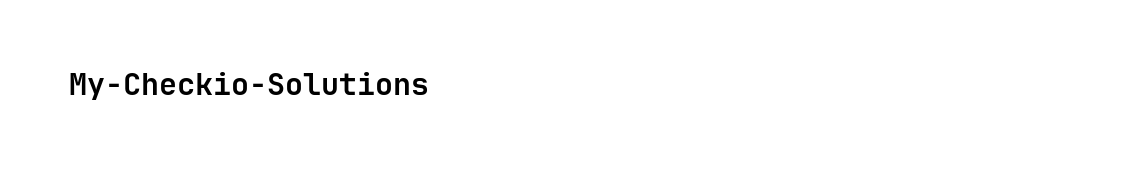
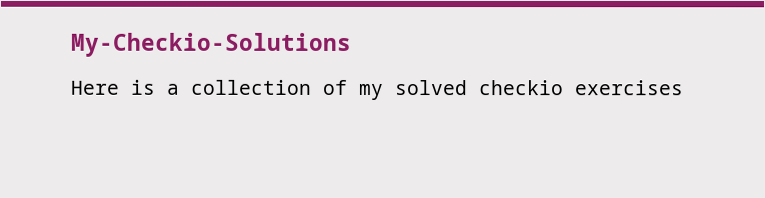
(429, 86) none -> [71,79,684,101] // Here is a collection of my solved checkio exercises

